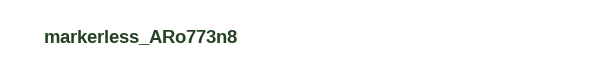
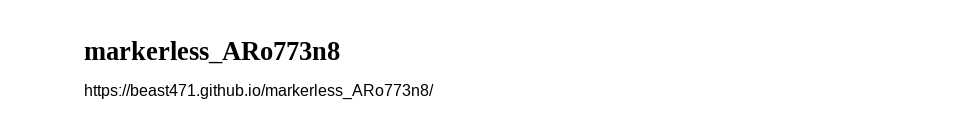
(237, 37) none -> [84,84,434,100] // https://beast471.github.io/markerless_ARo773n8/

